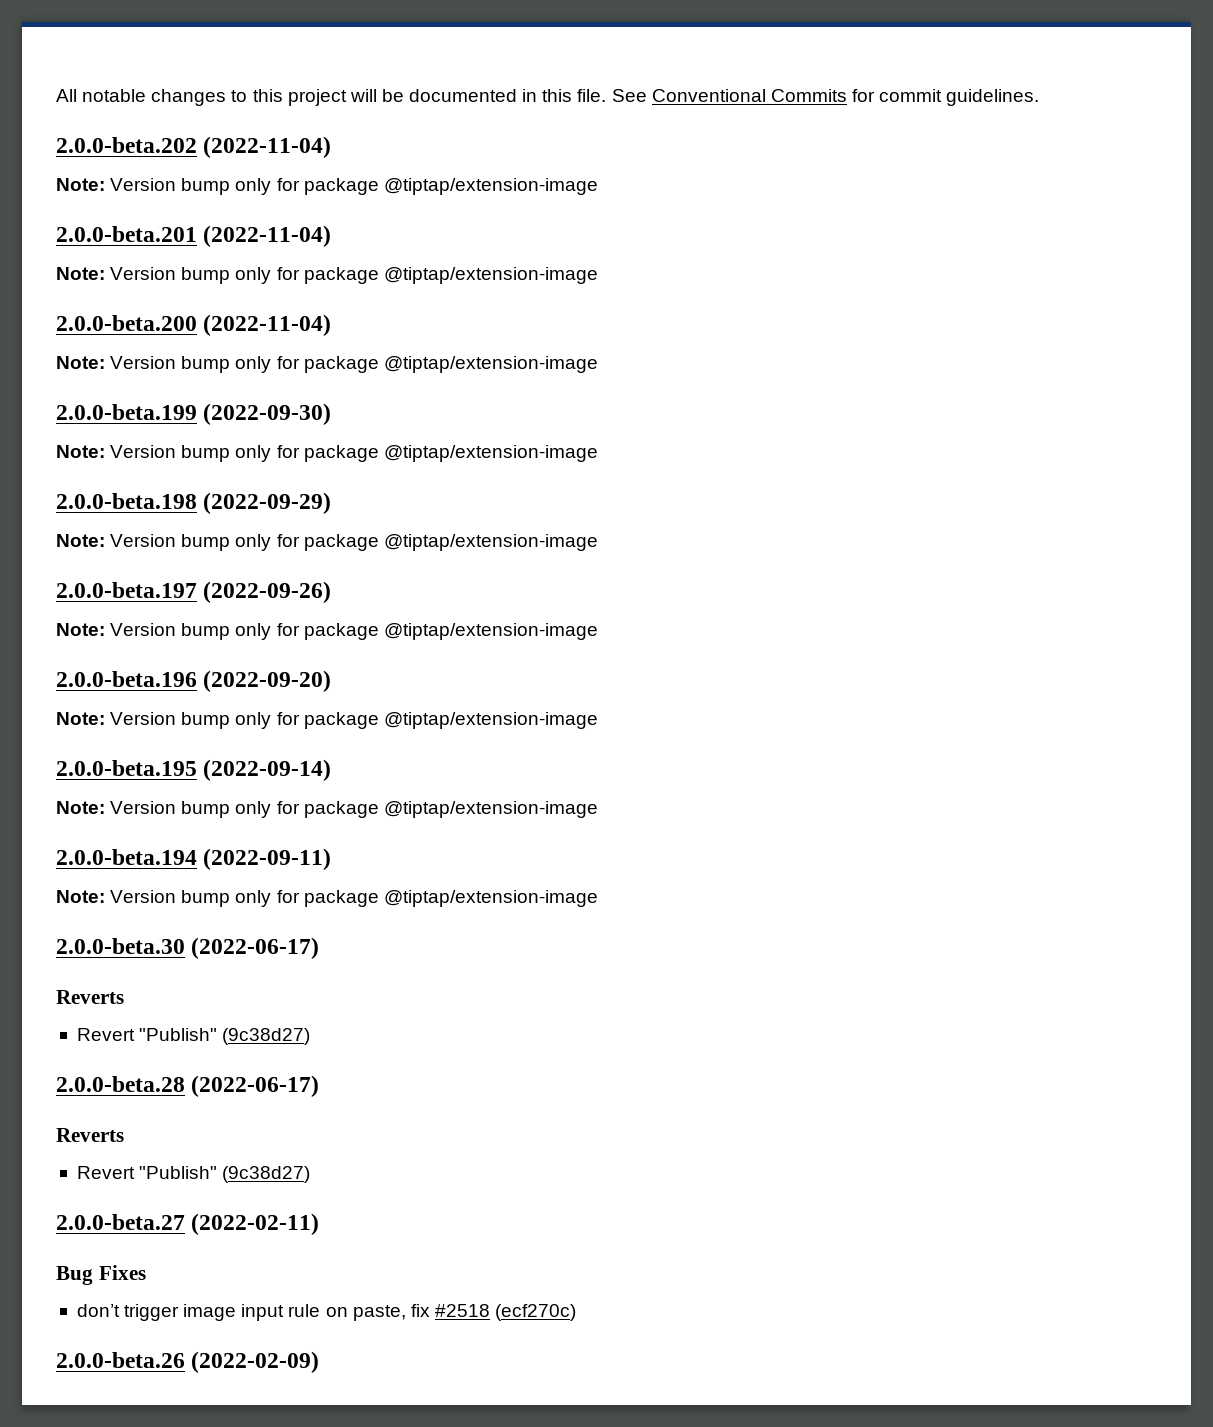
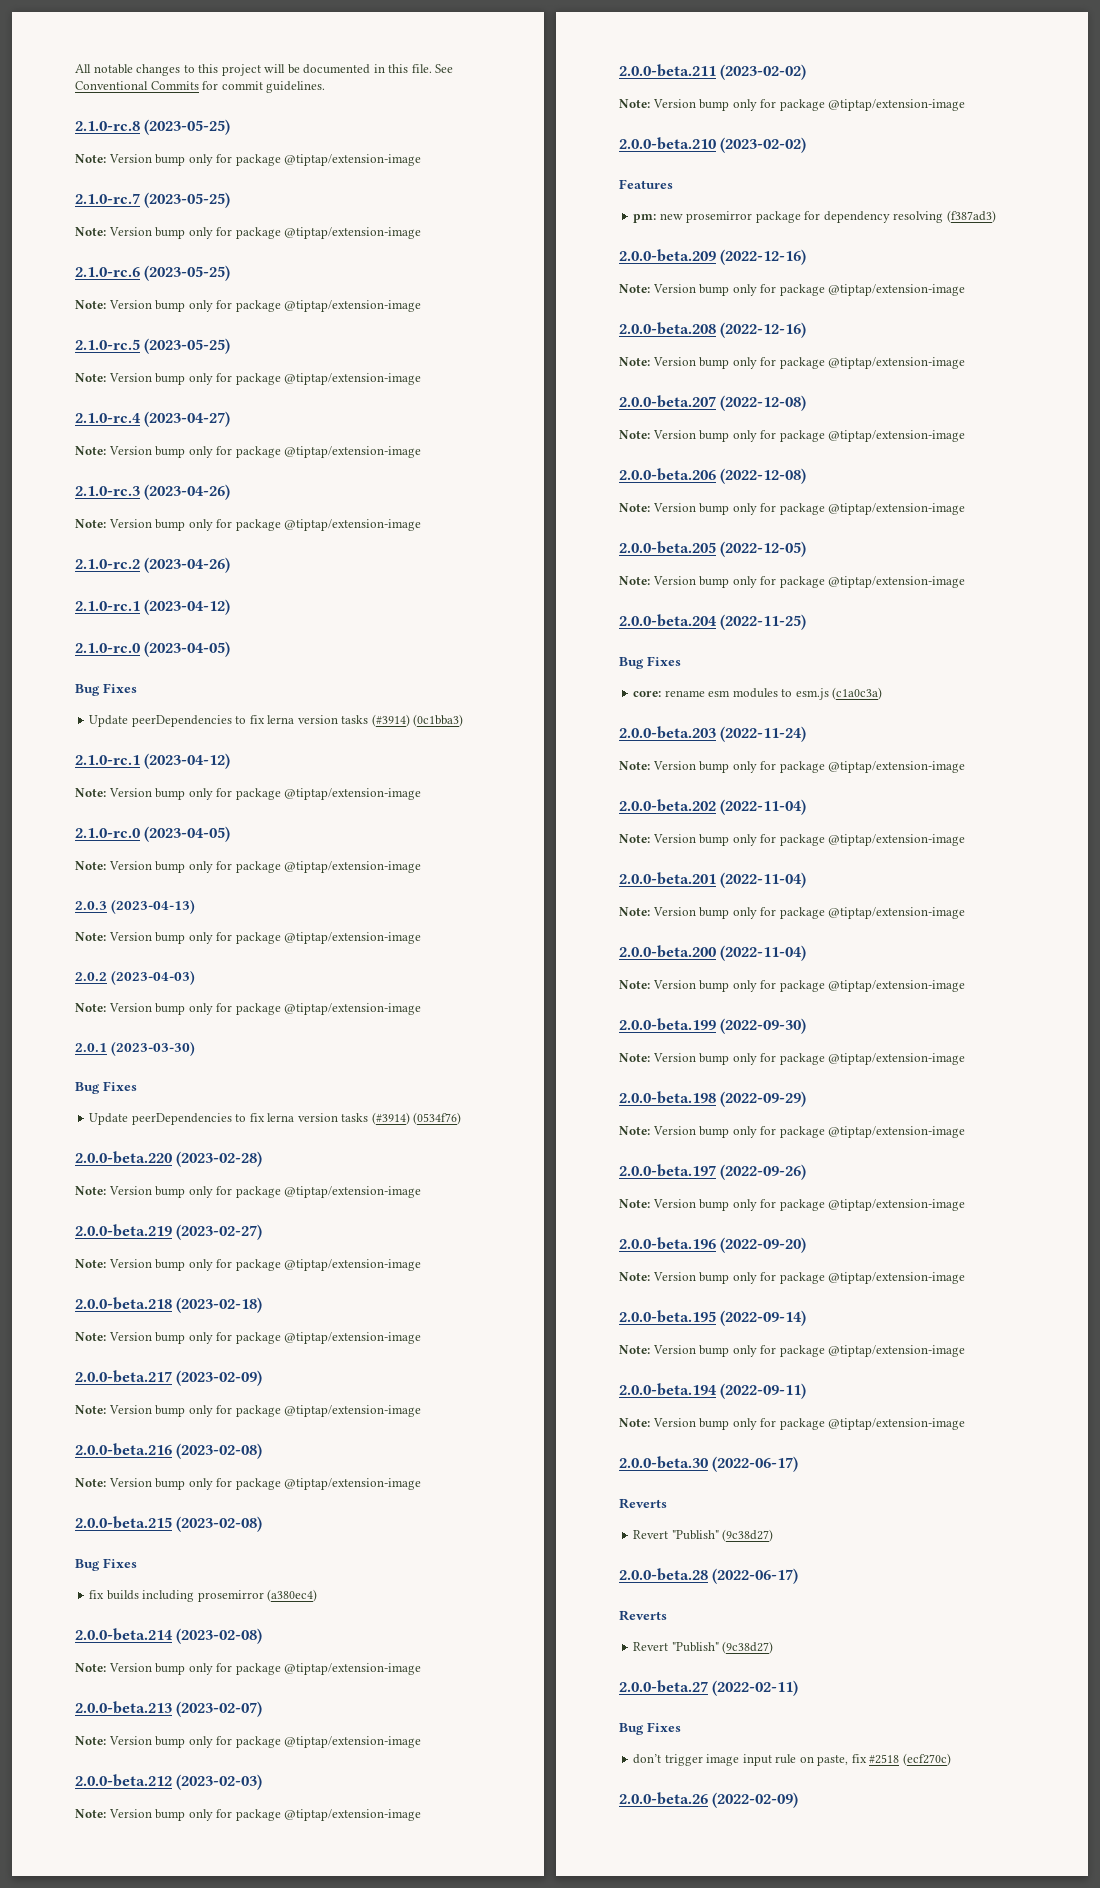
(1040, 97) none -> [75,119,231,135] [75,154,422,166] [75,192,231,208] [75,227,422,239] [75,265,231,281] [75,300,422,312] [75,338,231,354] [75,373,422,385] [75,411,231,427] [75,446,422,458] [75,484,231,500] [75,519,422,531] [75,557,231,573] [75,599,231,615] [75,641,231,657] [75,683,137,696] [89,714,464,727] [75,753,231,769] [75,788,422,800] [75,826,231,842] [75,861,422,873] [75,900,196,914] [75,932,422,944] [75,971,196,985] [75,1003,422,1015] [75,1042,196,1056] [75,1081,137,1094] [89,1112,462,1125] [75,1151,263,1167] [75,1186,422,1198] [75,1224,263,1240] [75,1259,422,1271] [75,1297,263,1313] [75,1332,422,1344] [75,1370,263,1386] [75,1405,422,1417] [75,1443,263,1459] [75,1478,422,1490] [75,1516,263,1532] [75,1558,137,1571] [89,1589,318,1602] [75,1628,263,1644] [75,1663,422,1675] [75,1701,263,1717] [75,1736,422,1748] [75,1774,263,1790] [75,1809,422,1821] [619,64,807,80] [619,99,966,111] [619,137,807,153] [619,179,673,189] [633,210,996,223] [619,249,807,265] [619,284,966,296] [619,322,807,338] [619,357,966,369] [619,395,807,411] [619,430,966,442] [619,468,807,484] [619,503,966,515] [619,541,807,557] [619,576,966,588] [619,614,807,630] [619,656,681,669] [633,687,883,700] [619,726,807,742] [619,761,966,773] // 2.1.0-rc.8 (2023-05-25) // Note: Version bump only for package @tiptap/extension-image // 2.1.0-rc.7 (2023-05-25) // Note: Version bump only for package @tiptap/extension-image // 2.1.0-rc.6 (2023-05-25) // Note: Version bump only for package @tiptap/extension-image // 2.1.0-rc.5 (2023-05-25) // Note: Version bump only for package @tiptap/extension-image // 2.1.0-rc.4 (2023-04-27) // Note: Version bump only for package @tiptap/extension-image // 2.1.0-rc.3 (2023-04-26) // Note: Version bump only for package @tiptap/extension-image // 2.1.0-rc.2 (2023-04-26) // 2.1.0-rc.1 (2023-04-12) // 2.1.0-rc.0 (2023-04-05) // Bug Fixes // Update peerDependencies to fix lerna version tasks (#3914) (0c1bba3) // 2.1.0-rc.1 (2023-04-12) // Note: Version bump only for package @tiptap/extension-image // 2.1.0-rc.0 (2023-04-05) // Note: Version bump only for package @tiptap/extension-image // 2.0.3 (2023-04-13) // Note: Version bump only for package @tiptap/extension-image // 2.0.2 (2023-04-03) // Note: Version bump only for package @tiptap/extension-image // 2.0.1 (2023-03-30) // Bug Fixes // Update peerDependencies to fix lerna version tasks (#3914) (0534f76) // 2.0.0-beta.220 (2023-02-28) // Note: Version bump only for package @tiptap/extension-image // 2.0.0-beta.219 (2023-02-27) // Note: Version bump only for package @tiptap/extension-image // 2.0.0-beta.218 (2023-02-18) // Note: Version bump only for package @tiptap/extension-image // 2.0.0-beta.217 (2023-02-09) // Note: Version bump only for package @tiptap/extension-image // 2.0.0-beta.216 (2023-02-08) // Note: Version bump only for package @tiptap/extension-image // 2.0.0-beta.215 (2023-02-08) // Bug Fixes // fix builds including prosemirror (a380ec4) // 2.0.0-beta.214 (2023-02-08) // Note: Version bump only for package @tiptap/extension-image // 2.0.0-beta.213 (2023-02-07) // Note: Version bump only for package @tiptap/extension-image // 2.0.0-beta.212 (2023-02-03) // Note: Version bump only for package @tiptap/extension-image // 2.0.0-beta.211 (2023-02-02) // Note: Version bump only for package @tiptap/extension-image // 2.0.0-beta.210 (2023-02-02) // Features // pm: new prosemirror package for dependency resolving (f387ad3) // 2.0.0-beta.209 (2022-12-16) // Note: Version bump only for package @tiptap/extension-image // 2.0.0-beta.208 (2022-12-16) // Note: Version bump only for package @tiptap/extension-image // 2.0.0-beta.207 (2022-12-08) // Note: Version bump only for package @tiptap/extension-image // 2.0.0-beta.206 (2022-12-08) // Note: Version bump only for package @tiptap/extension-image // 2.0.0-beta.205 (2022-12-05) // Note: Version bump only for package @tiptap/extension-image // 2.0.0-beta.204 (2022-11-25) // Bug Fixes // core: rename esm modules to esm.js (c1a0c3a) // 2.0.0-beta.203 (2022-11-24) // Note: Version bump only for package @tiptap/extension-image

